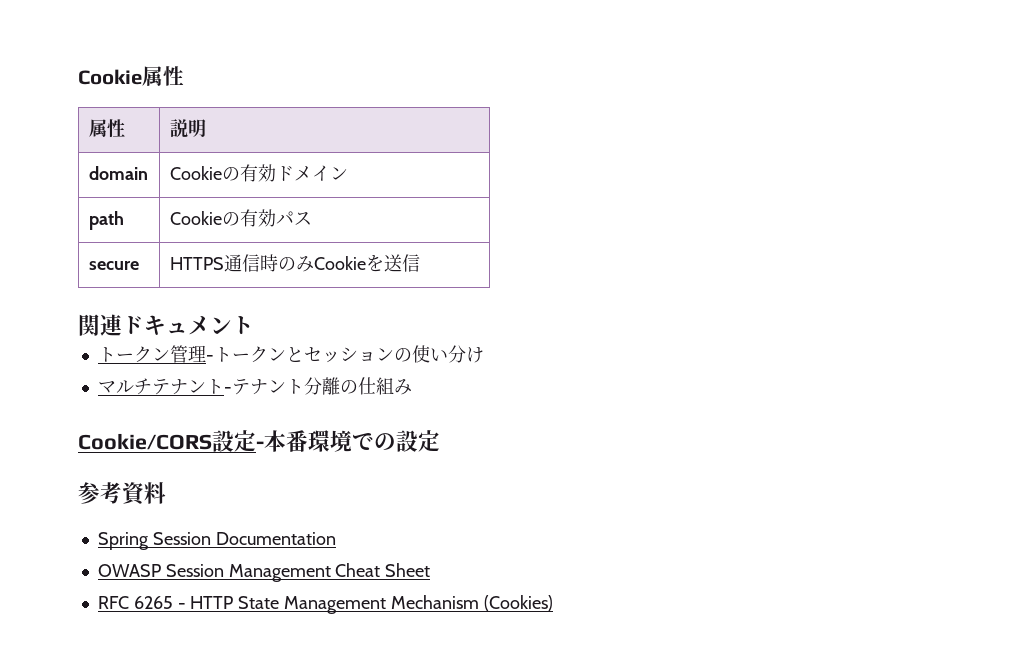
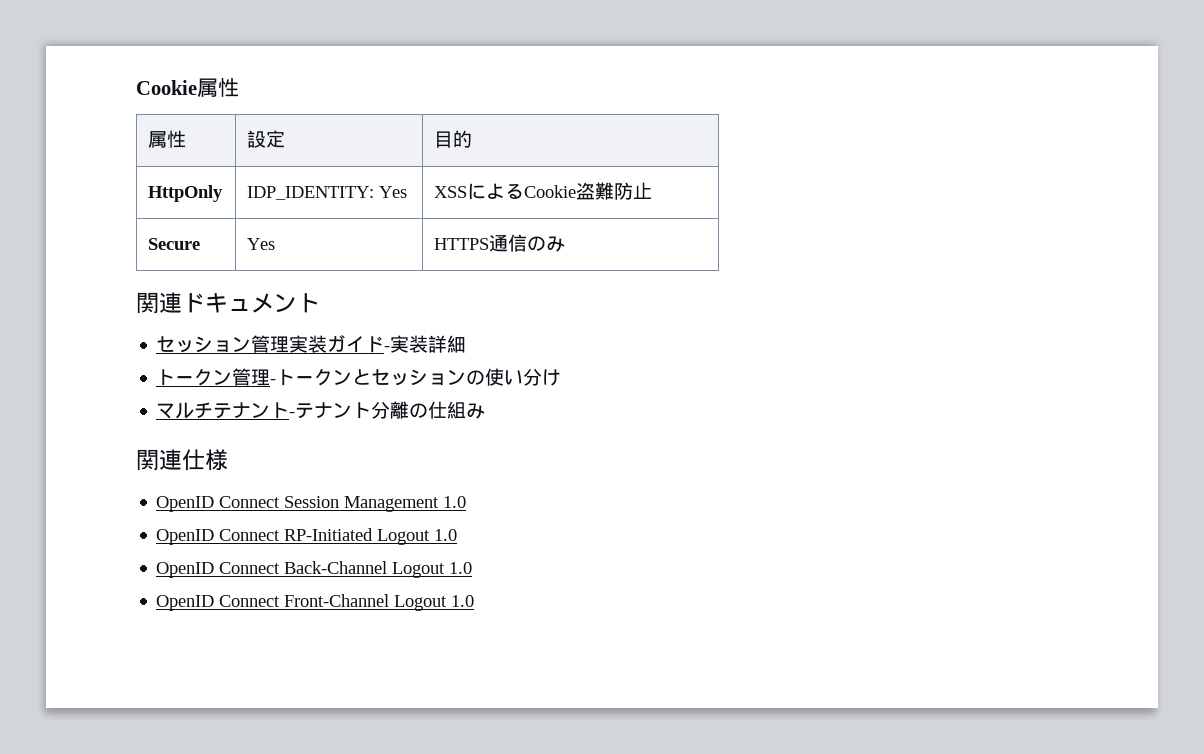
[169,119,206,138] [88,166,148,180] [169,164,348,182] [88,211,124,230] [169,209,312,227] [88,261,139,270] 説明 // domain | Cookieの有効ドメイン // path | Cookieの有効パス // secure -> [247,130,286,148] [434,130,473,148] [148,185,224,202] [247,186,408,200] [434,182,653,200] [148,238,201,250] [247,238,276,250] 設定 | 目的 // HttpOnly | IDP_IDENTITY: Yes | XSSによるCookie盗難防止 // Secure | Yes
[259,254,278,272] 時 -> (528, 243) none
[313,254,420,272] Cookieを送信 -> (566, 244) none
(254, 325) none -> [156,335,467,353] // セッション管理実装ガイド-実装詳細
[78,430,440,452] [78,482,166,506] [97,532,336,550] [97,563,431,582] [97,595,553,614] Cookie/CORS設定-本番環境での設定 // 参考資料 // Spring Session Documentation // OWASP Session Management Cheat Sheet // RFC 6265 - HTTP State Management Mechanism (Cookies) -> [136,449,228,471] [156,496,467,512] [156,528,458,545] [156,561,473,578] [156,594,475,611] 関連仕様 // OpenID Connect Session Management 1.0 // OpenID Connect RP-Initiated Logout 1.0 // OpenID Connect Back-Channel Logout 1.0 // OpenID Connect Front-Channel Logout 1.0

